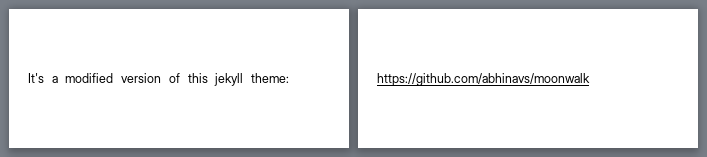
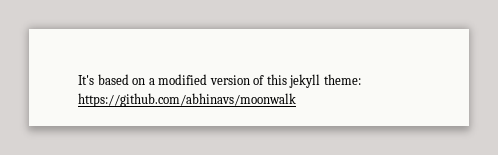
(44, 78) none -> [97,74,146,85] based on

